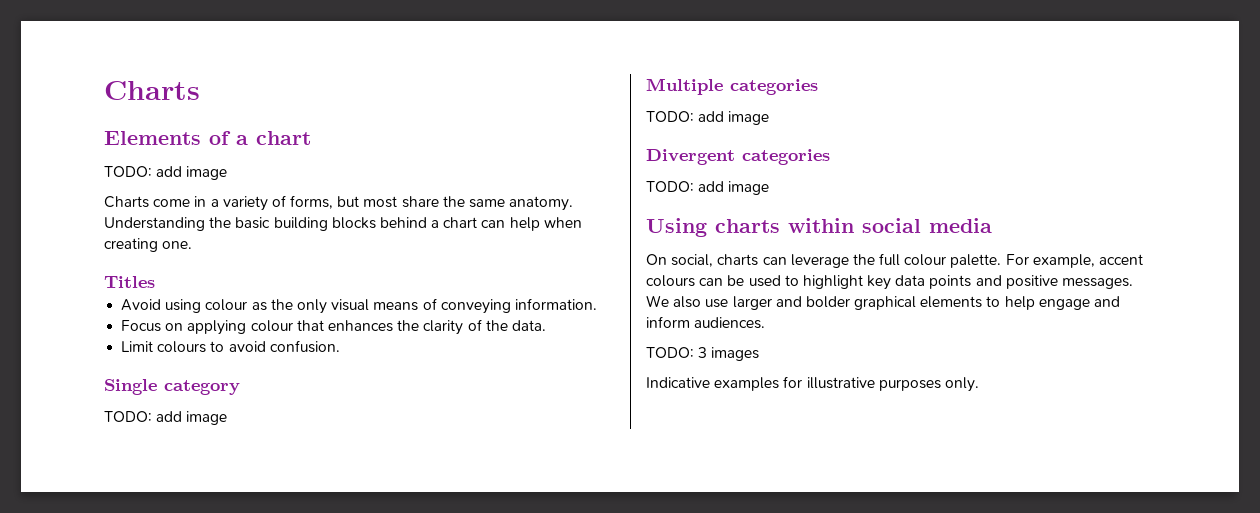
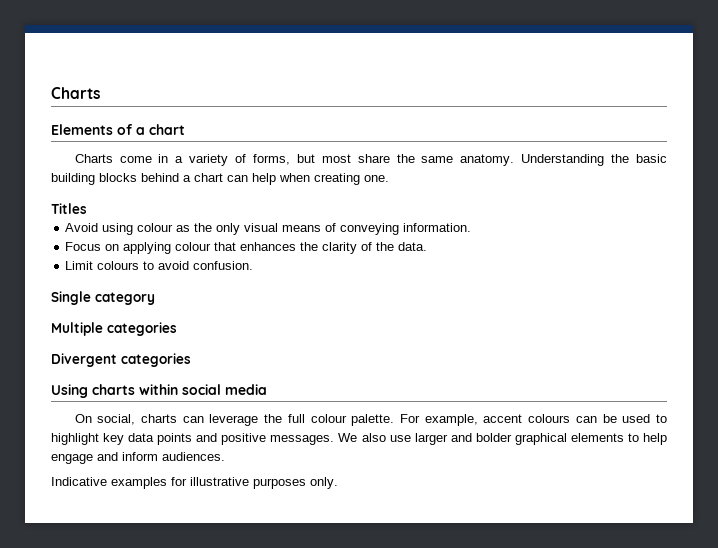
[104,166,228,180] // TODO: add image -> (185, 129) none
[104,411,228,425] // TODO: add image -> (155, 298) none
[646,111,770,125] // TODO: add image -> (177, 329) none
[646,181,770,195] // TODO: add image -> (191, 360) none
[646,347,760,361] // TODO: 3 images -> (225, 456) none

